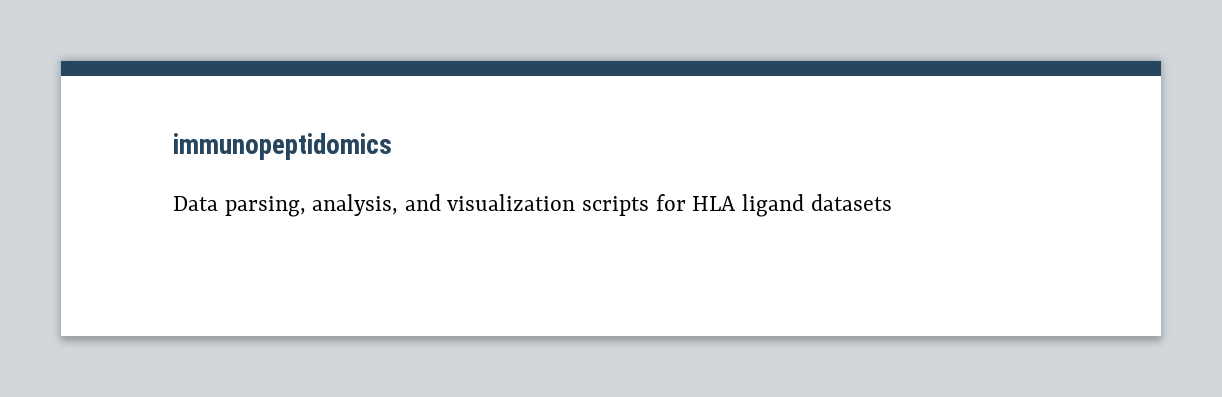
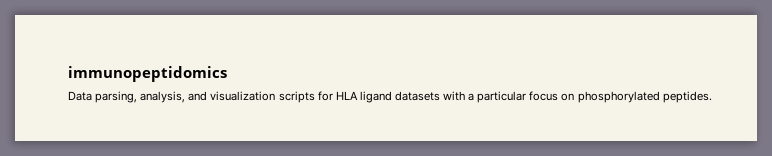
(892, 202) none -> [443,91,712,103] with a particular focus on phosphorylated peptides.

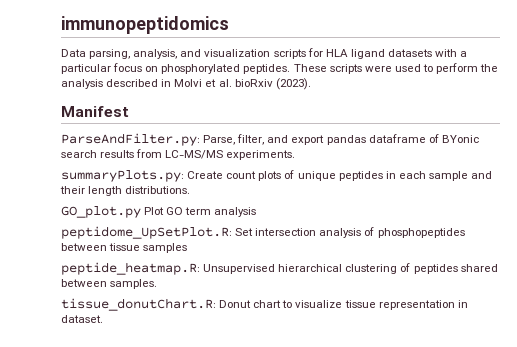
(712, 97) none -> [293,63,499,74] [61,78,311,90] [61,106,129,117] [61,133,479,146] [61,149,296,160] [61,170,493,182] [60,186,191,196] [61,206,257,218] [61,226,465,239] [61,243,188,253] [61,262,498,275] [61,279,158,289] [61,298,468,311] [61,315,103,323] These scripts were used to perform the analysis described in Molvi et al. bioRxiv (2023). // Manifest // ParseAndFilter.py: Parse, filter, and export pandas dataframe of BYonic search results from LC-MS/MS experiments. // summaryPlots.py: Create count plots of unique peptides in each sample and their length distributions. // GO_plot.py Plot GO term analysis // peptidome_UpSetPlot.R: Set intersection analysis of phosphopeptides between tissue samples // peptide_heatmap.R: Unsupervised hierarchical clustering of peptides shared between samples. // tissue_donutChart.R: Donut chart to visualize tissue representation in dataset.

